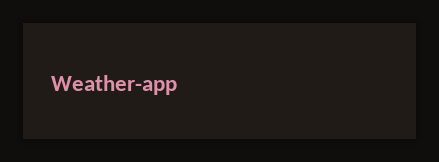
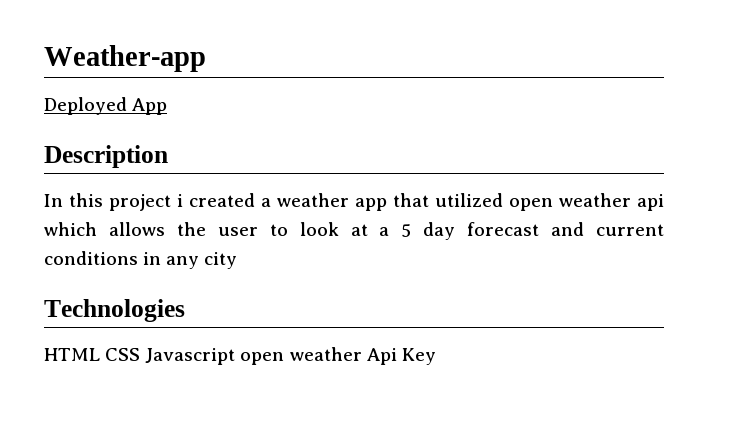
(177, 85) none -> [44,97,168,115] [44,145,168,168] [44,193,664,211] [44,222,664,240] [44,251,238,269] [44,299,185,322] [44,347,436,365] // Deployed App // Description // In this project i created a weather app that utilized open weather api which allows the user to look at a 5 day forecast and current conditions in any city // Technologies // HTML CSS Javascript open weather Api Key

